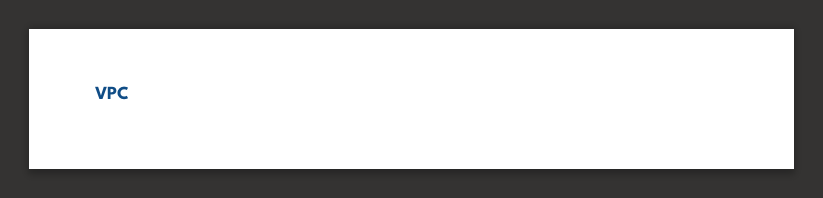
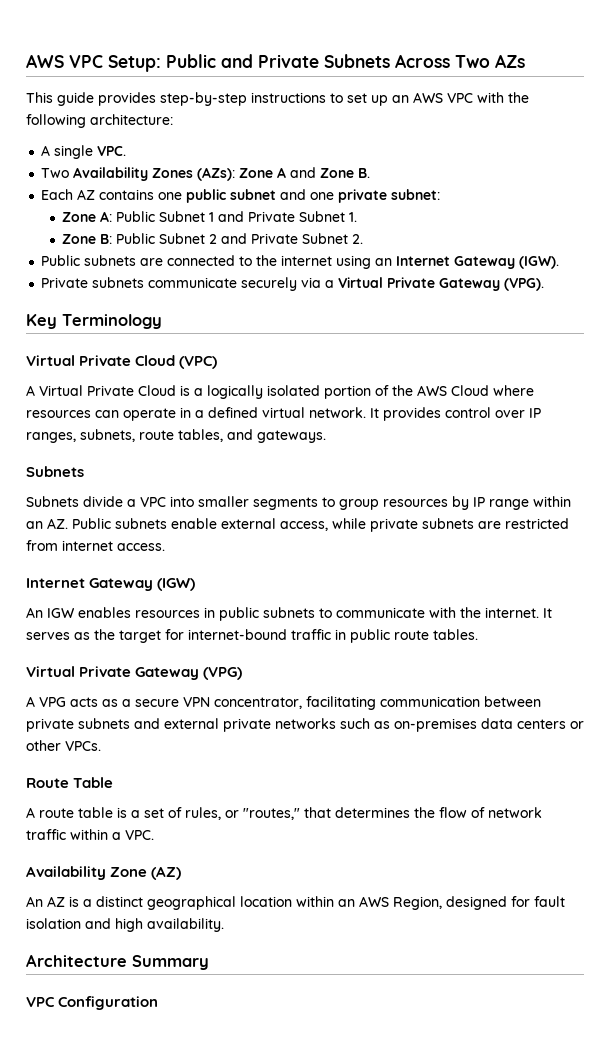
[95,86,129,100] VPC -> [26,54,525,72] [26,92,529,106] [26,114,173,128] [41,145,127,159] [41,167,371,181] [41,189,441,203] [62,211,358,222] [62,233,364,244] [41,255,560,269] [41,277,545,291] [26,314,162,329] [26,355,218,369] [26,385,534,399] [26,407,541,421] [26,429,326,443] [26,466,84,477] [26,496,571,510] [26,518,569,532] [26,540,165,551] [26,578,196,591] [26,607,552,621] [26,629,478,643] [26,666,243,680] [26,696,541,710] [26,718,584,732] [26,740,101,751] [26,777,114,788] [26,807,542,820] [26,829,154,840] [26,866,182,880] [26,896,565,910] [26,918,224,932] [26,954,209,970] [26,996,159,1010] AWS VPC Setup: Public and Private Subnets Across Two AZs // This guide provides step-by-step instructions to set up an AWS VPC with the following architecture: // A single VPC. // Two Availability Zones (AZs): Zone A and Zone B. // Each AZ contains one public subnet and one private subnet: // Zone A: Public Subnet 1 and Private Subnet 1. // Zone B: Public Subnet 2 and Private Subnet 2. // Public subnets are connected to the internet using an Internet Gateway (IGW). // Private subnets communicate securely via a Virtual Private Gateway (VPG). // Key Terminology // Virtual Private Cloud (VPC) // A Virtual Private Cloud is a logically isolated portion of the AWS Cloud where resources can operate in a defined virtual network. It provides control over IP ranges, subnets, route tables, and gateways. // Subnets // Subnets divide a VPC into smaller segments to group resources by IP range within an AZ. Public subnets enable external access, while private subnets are restricted from internet access. // Internet Gateway (IGW) // An IGW enables resources in public subnets to communicate with the internet. It serves as the target for internet-bound traffic in public route tables. // Virtual Private Gateway (VPG) // A VPG acts as a secure VPN concentrator, facilitating communication between private subnets and external private networks such as on-premises data centers or other VPCs. // Route Table // A route table is a set of rules, or "routes," that determines the flow of network traffic within a VPC. // Availability Zone (AZ) // An AZ is a distinct geographical location within an AWS Region, designed for fault isolation and high availability. // Architecture Summary // VPC Configuration

